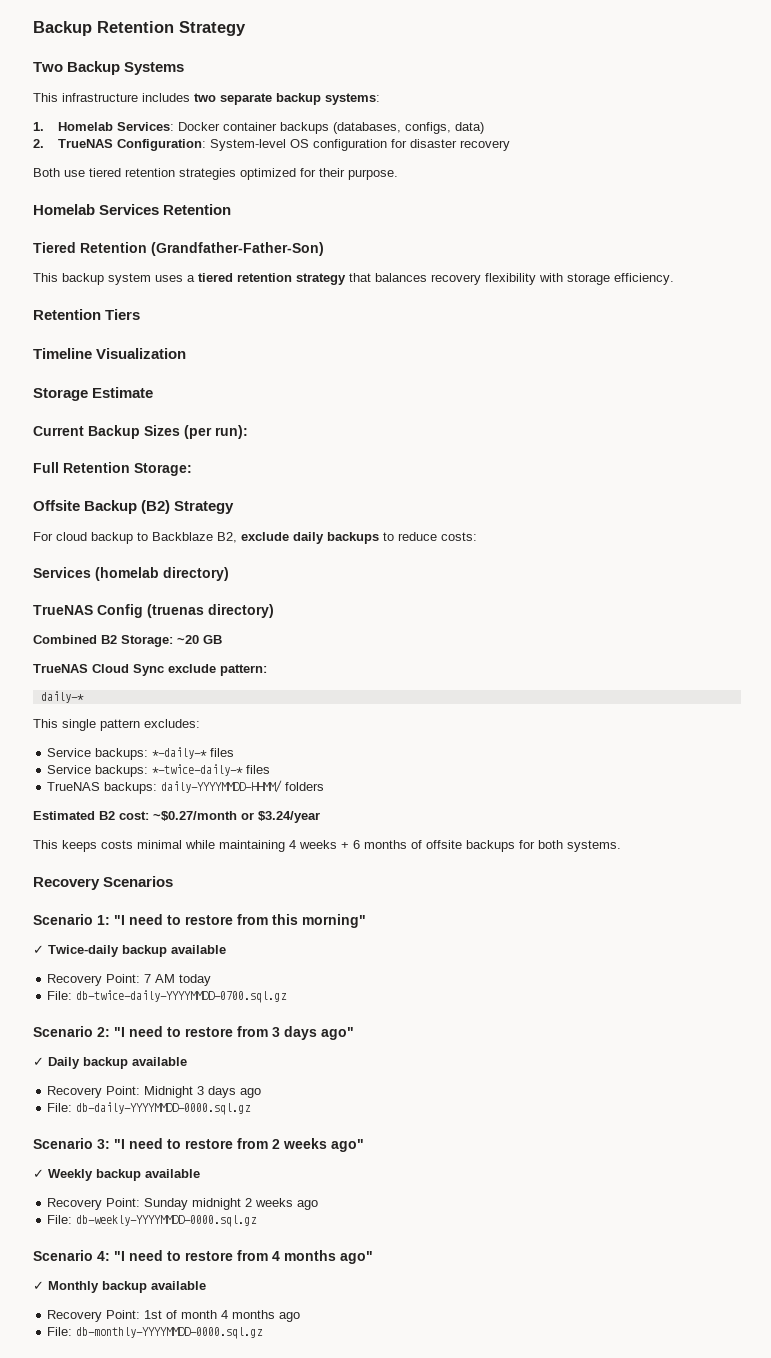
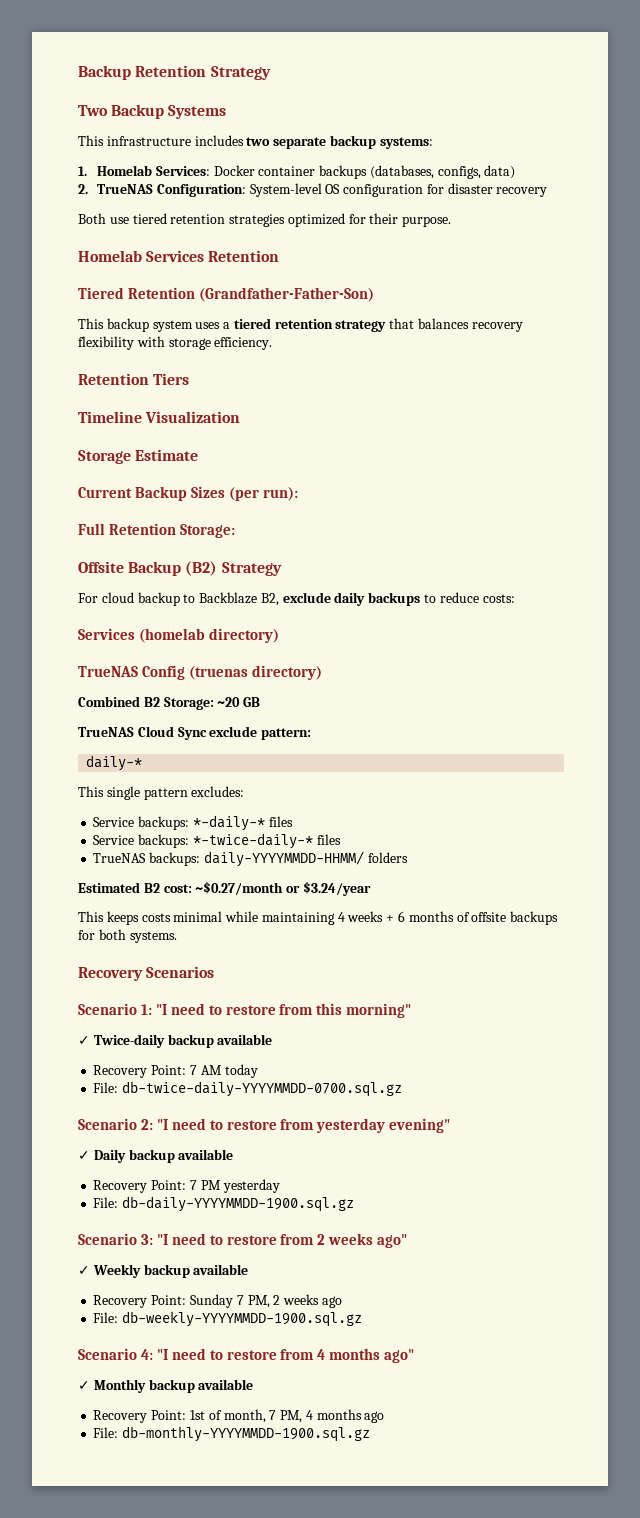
[272,1026,354,1040] 3 days ago" -> [316,1118,451,1133] yesterday evening"
[144,1086,262,1098] [47,1102,252,1115] Midnight 3 days ago // File: db-daily-YYYYMMDD-0000.sql.gz -> [189,1179,280,1193] [93,1196,355,1212] 7 PM yesterday // File: db-daily-YYYYMMDD-1900.sql.gz
[192,1198,242,1210] midnight -> [236,1295,270,1308] 7 PM,
[76,1215,258,1227] db-weekly-YYYYMMDD-0000.sql.gz -> [122,1311,363,1327] db-weekly-YYYYMMDD-1900.sql.gz
[181,1310,218,1319] month -> [223,1409,303,1423] month, 7 PM,
[76,1327,264,1339] db-monthly-YYYYMMDD-0000.sql.gz -> [122,1426,371,1442] db-monthly-YYYYMMDD-1900.sql.gz

